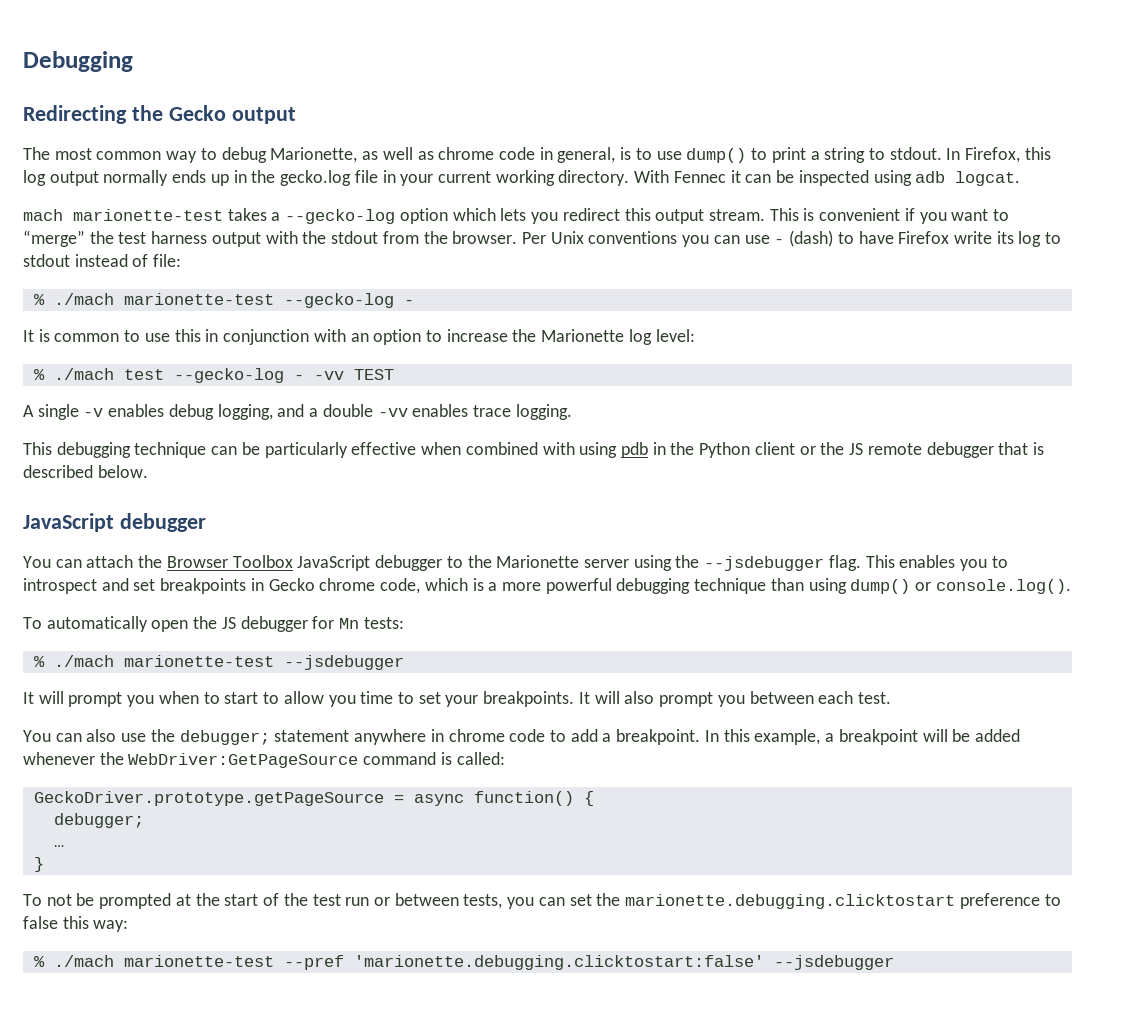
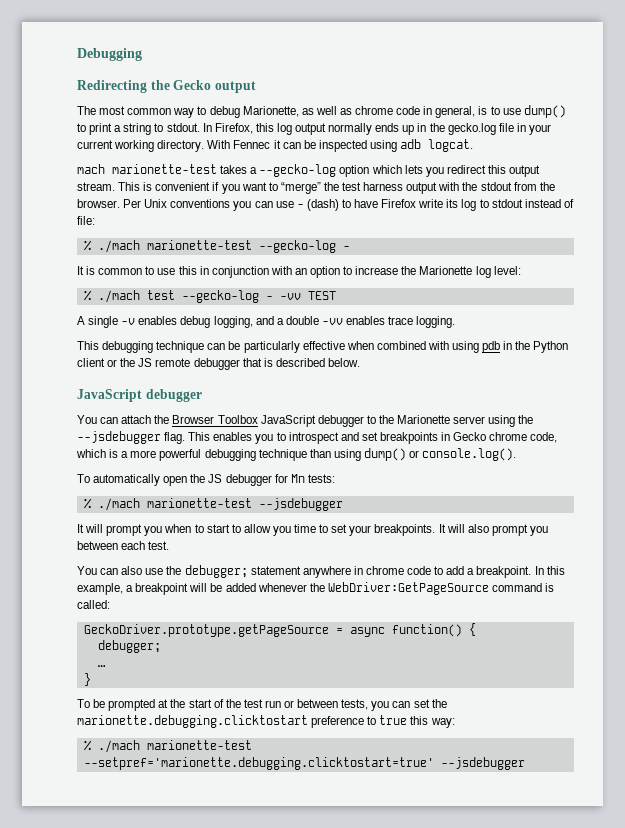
[46,894,72,906] not -> (90, 703) none
[23,916,58,929] false -> [379,715,408,725] true
[283,955,764,970] --pref 'marionette.debugging.clicktostart:false' -> [83,757,434,770] --setpref='marionette.debugging.clicktostart=true'

